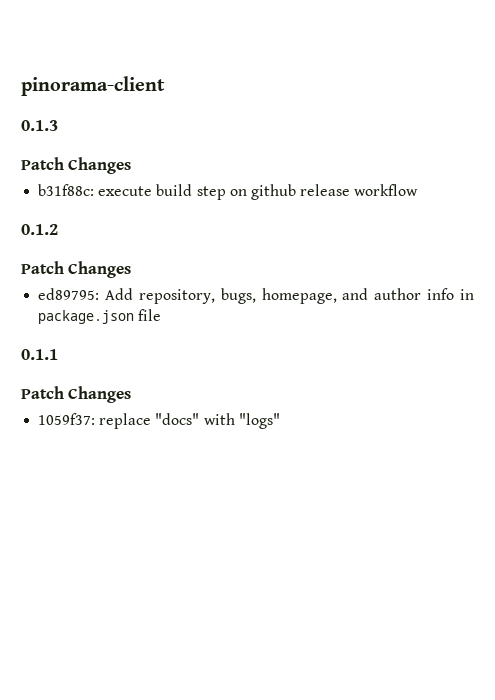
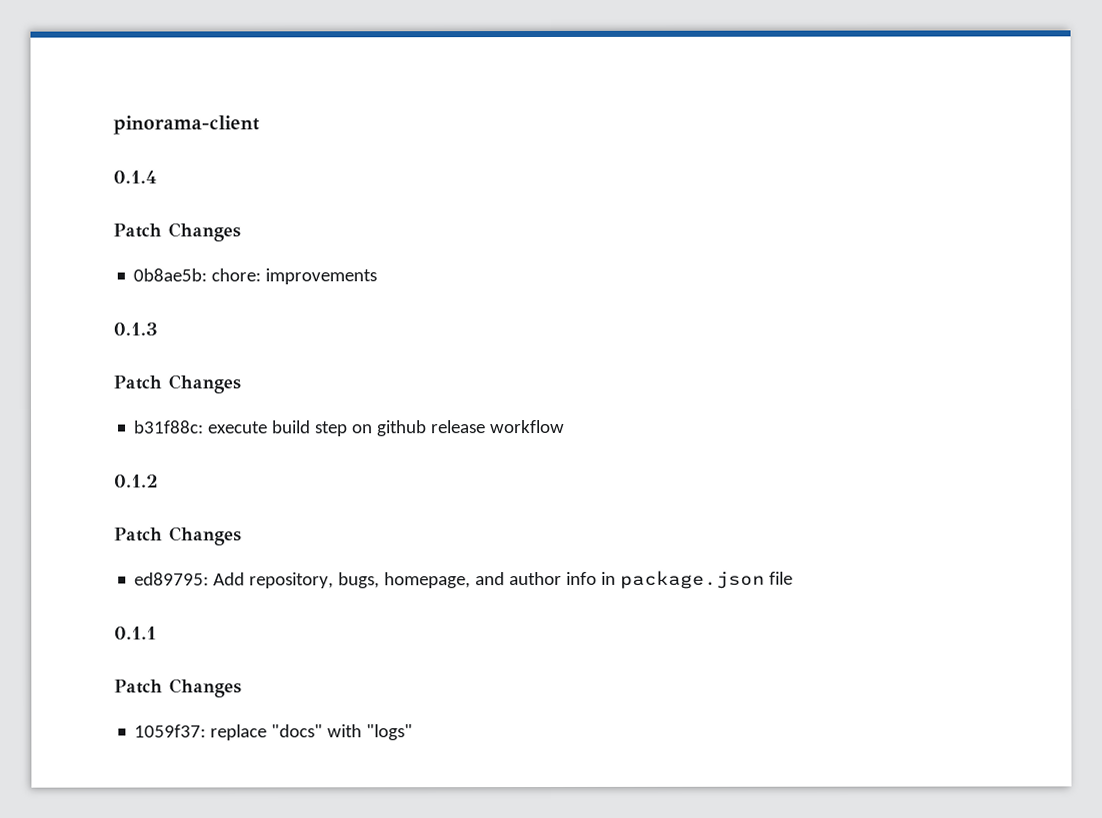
(165, 86) none -> [113,170,157,184] [113,222,241,242] [133,268,378,285] // 0.1.4 // Patch Changes // 0b8ae5b: chore: improvements

